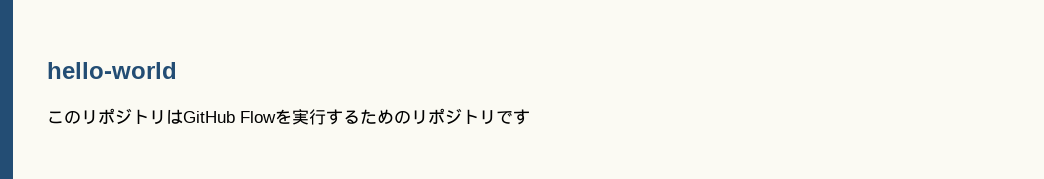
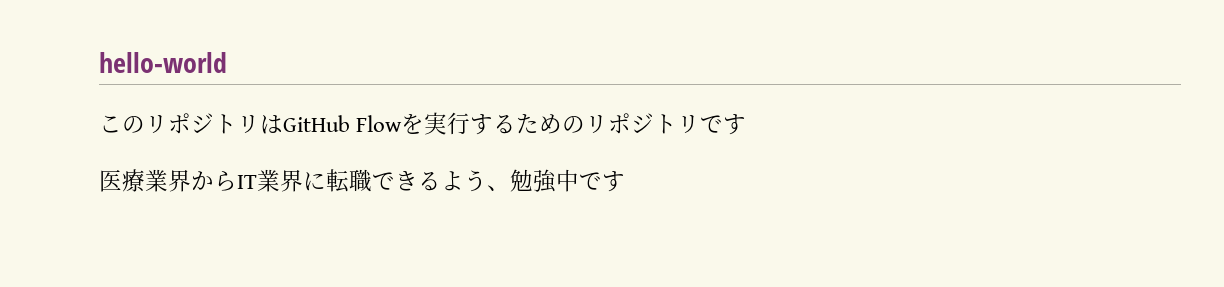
(530, 117) none -> [99,169,625,193] // 医療業界からIT業界に転職できるよう、勉強中です

